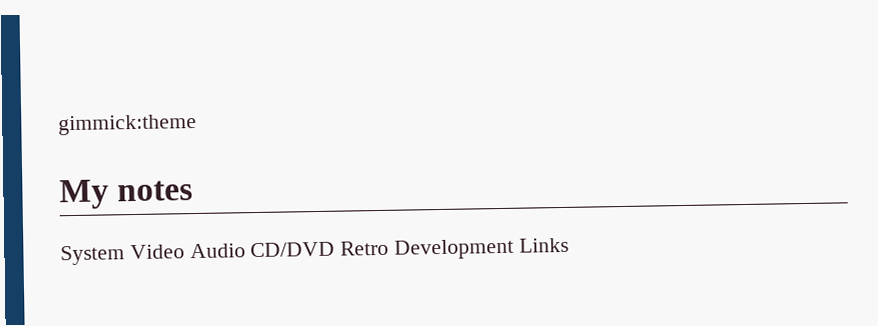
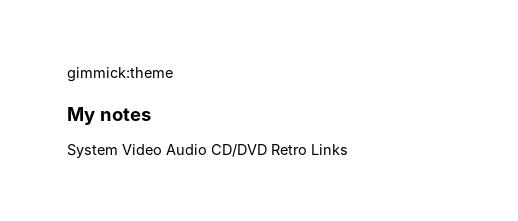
[394,238,515,260] Development -> (307, 149) none

